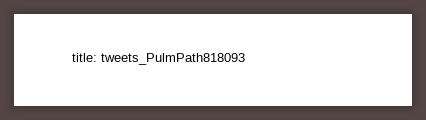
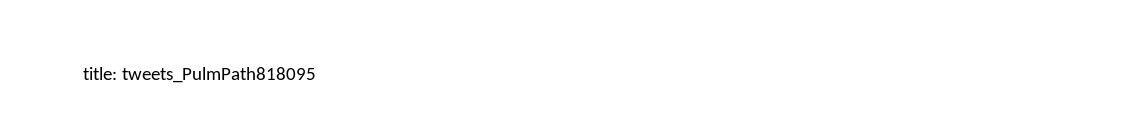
[101,53,245,65] tweets_PulmPath818093 -> [121,67,316,83] tweets_PulmPath818095

